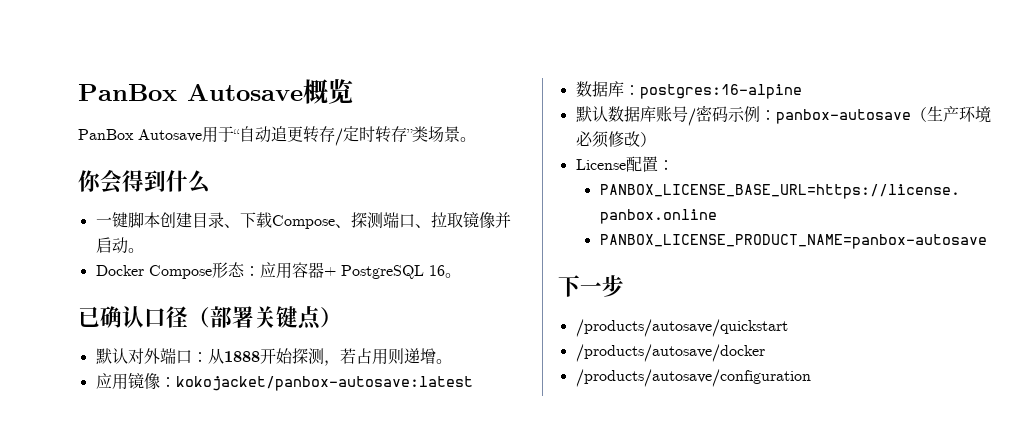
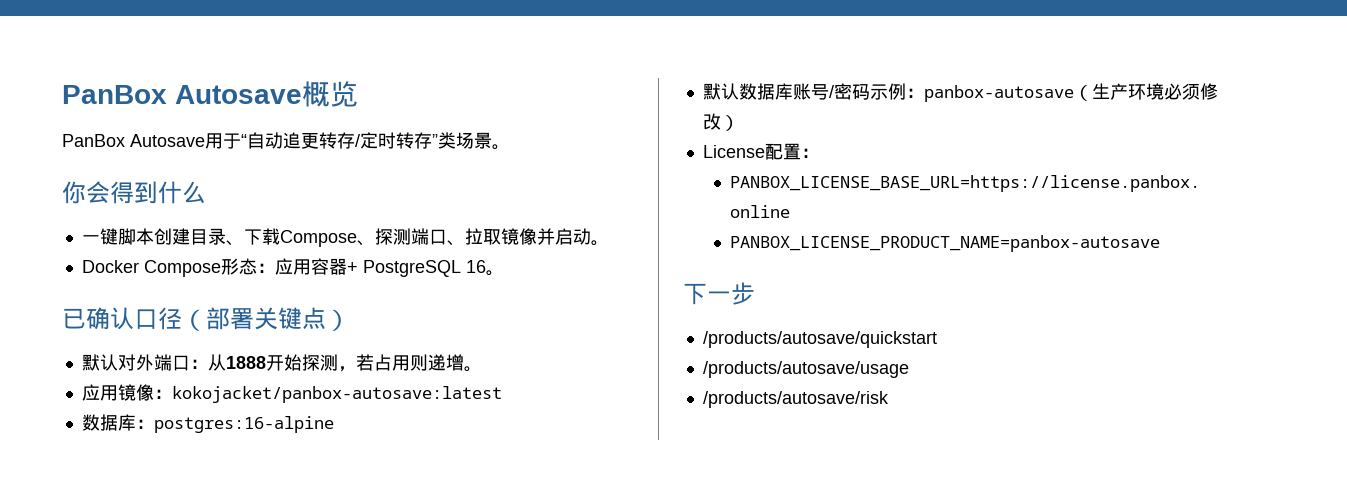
[575,344,765,362] [575,369,811,387] /products/autosave/docker // /products/autosave/configuration -> [702,361,909,378] [702,391,889,408] /products/autosave/usage // /products/autosave/risk

